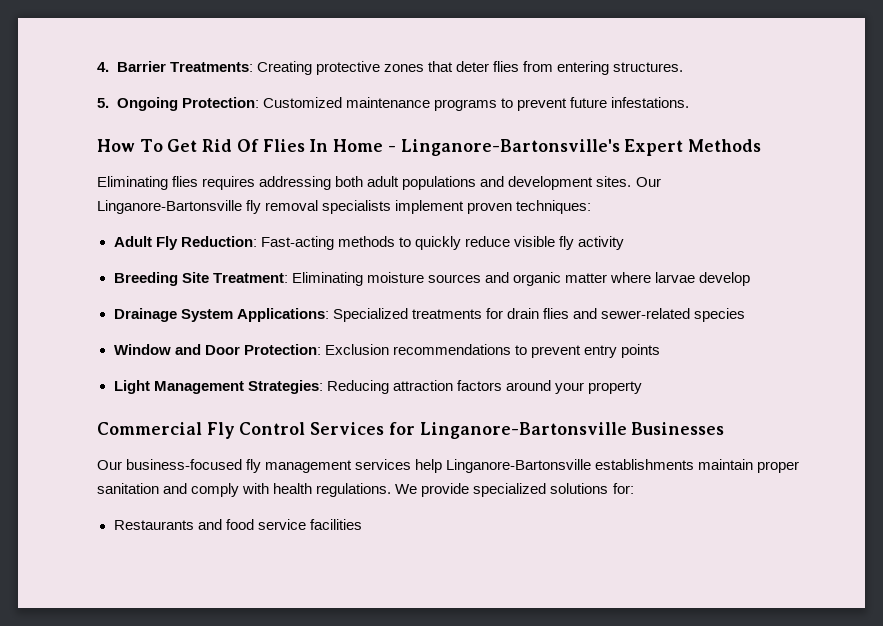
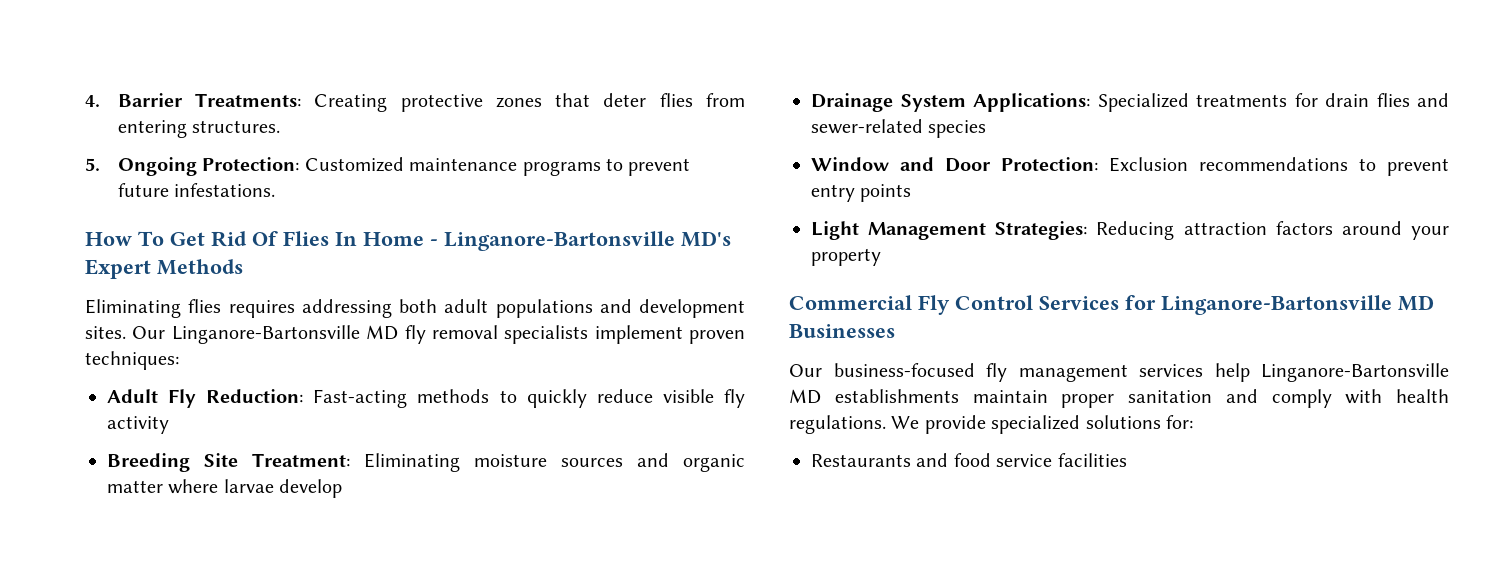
[400,139,620,156] Linganore-Bartonsville's -> [444,231,731,251] Linganore-Bartonsville MD's
(242, 207) none -> [366,325,399,340] MD
(627, 430) none -> [1398,295,1434,311] MD
(592, 466) none -> [789,389,821,404] MD

